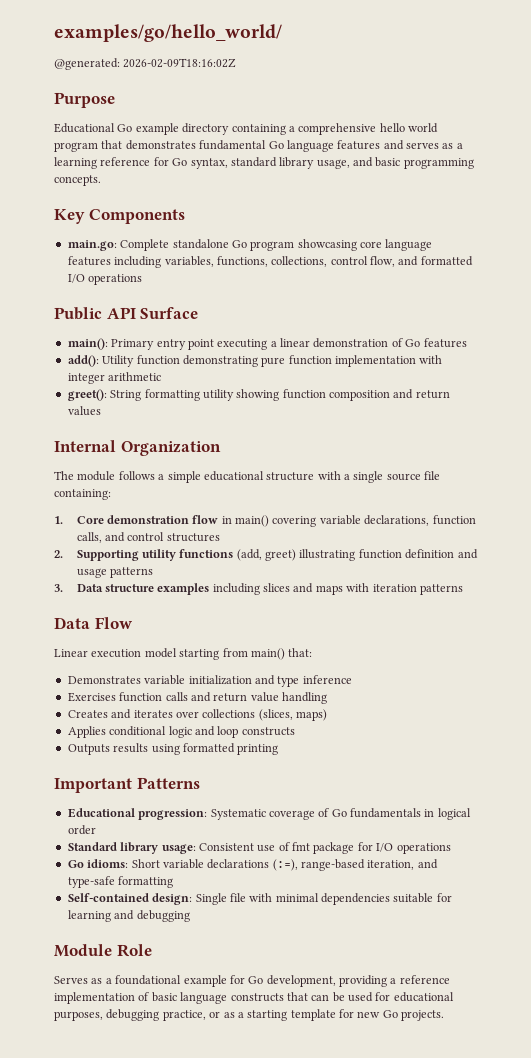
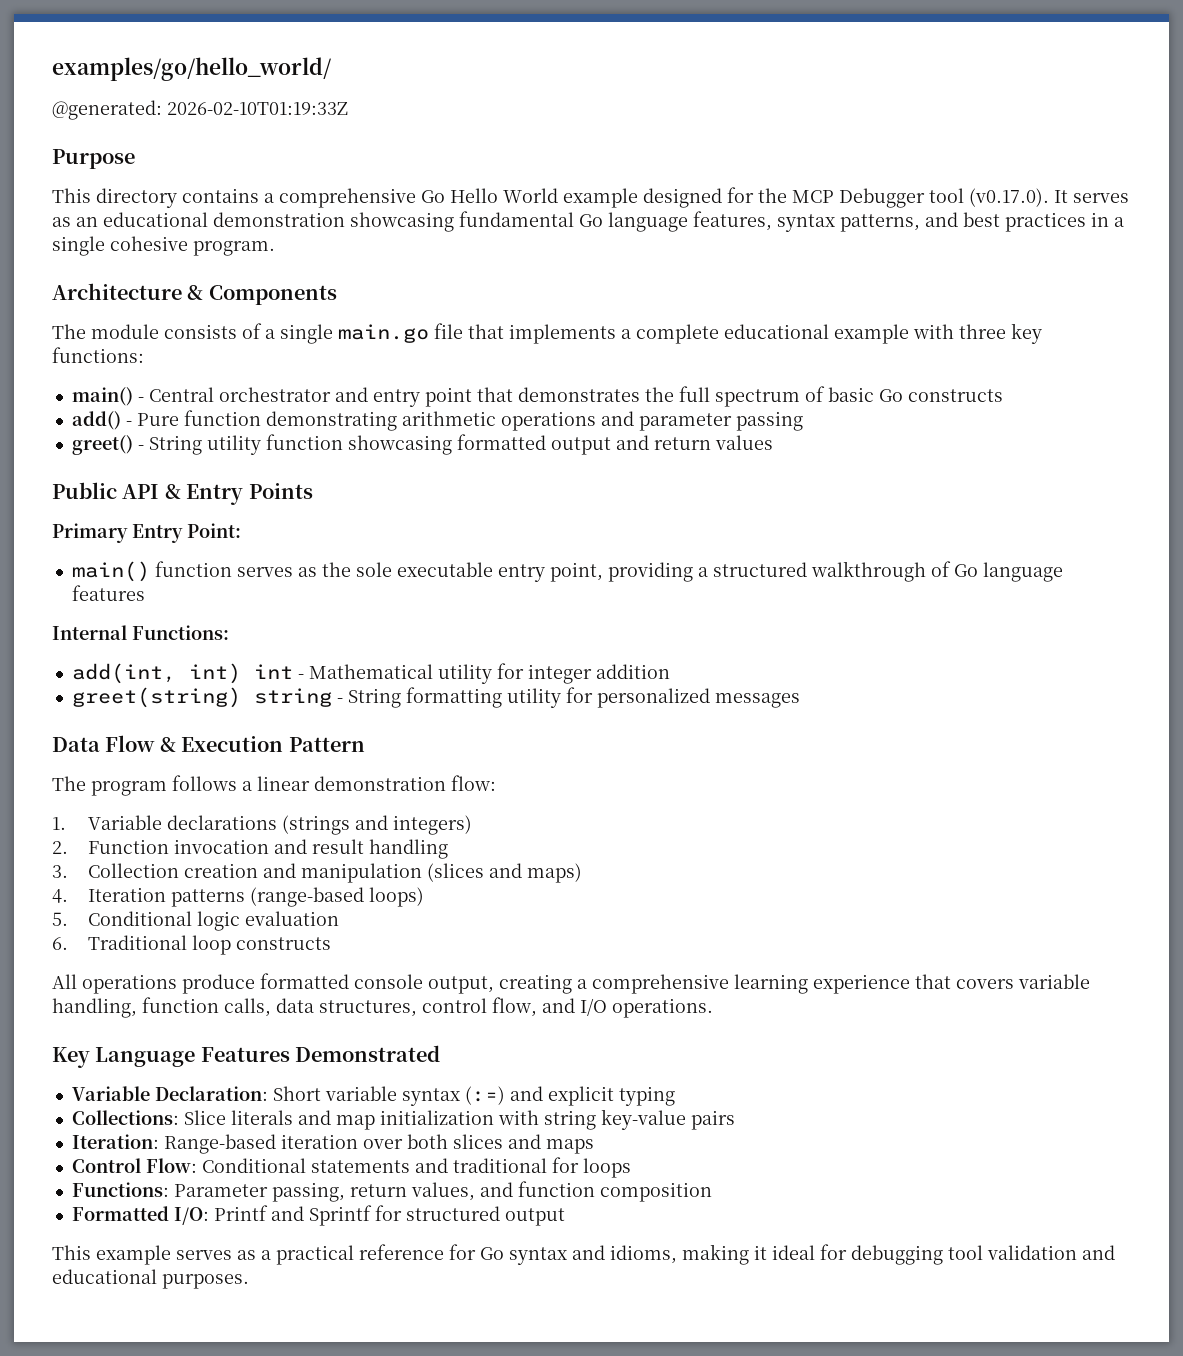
[123,58,237,68] 2026-02-09T18:16:02Z -> [167,102,348,115] 2026-02-10T01:19:33Z
[54,123,438,135] [54,140,463,152] [54,157,474,169] [54,175,101,186] [54,209,185,224] [67,239,433,251] [67,256,473,268] [67,274,143,285] [54,307,199,320] [67,338,467,350] [67,355,443,367] [67,372,162,384] [67,389,450,401] [67,406,101,416] [54,440,221,456] [54,471,116,481] Educational Go example directory containing a comprehensive hello world program that demonstrates fundamental Go language features and serves as a learning reference for Go syntax, standard library usage, and basic programming concepts. // Key Components // main.go: Complete standalone Go program showcasing core language features including variables, functions, collections, control flow, and formatted I/O operations // Public API Surface // main(): Primary entry point executing a linear demonstration of Go features // add(): Utility function demonstrating pure function implementation with integer arithmetic // greet(): String formatting utility showing function composition and return values // Internal Organization // The module -> [52,187,1129,208] [52,211,1124,232] [52,236,275,256] [52,283,337,305] [52,323,1042,344] [52,347,144,363] [71,386,1003,407] [71,410,803,431] [71,434,773,455] [52,482,313,505] [52,523,241,543] [71,561,1063,582] [71,585,145,601] [52,625,229,640] [71,663,670,684] [71,687,800,708] [52,735,365,752] [52,776,167,796] This directory contains a comprehensive Go Hello World example designed for the MCP Debugger tool (v0.17.0). It serves as an educational demonstration showcasing fundamental Go language features, syntax patterns, and best practices in a single cohesive program. // Architecture & Components // The module consists of a single main.go file that implements a complete educational example with three key functions: // main() - Central orchestrator and entry point that demonstrates the full spectrum of basic Go constructs // add() - Pure function demonstrating arithmetic operations and parameter passing // greet() - String utility function showcasing formatted output and return values // Public API & Entry Points // Primary Entry Point: // main() function serves as the sole executable entry point, providing a structured walkthrough of Go language features // Internal Functions: // add(int, int) int - Mathematical utility for integer addition // greet(string) string - String formatting utility for personalized messages // Data Flow & Execution Pattern // The program
[167,471,441,483] [54,489,111,500] [54,515,476,527] [76,532,220,543] [54,549,478,561] [76,567,153,578] [54,583,463,595] [54,617,133,629] [54,648,313,660] [67,675,352,687] [67,692,327,704] [67,709,327,721] [67,726,295,738] [67,743,279,755] [54,777,200,793] [67,808,471,820] [67,825,96,835] [67,842,451,854] [67,859,438,871] [67,876,174,888] [67,893,452,905] [67,910,190,922] [54,944,152,957] [54,975,450,987] [54,992,454,1004] [54,1009,445,1021] simple educational structure with a single source file containing: // 1. Core demonstration flow in main() covering variable declarations, function calls, and control structures // 2. Supporting utility functions (add, greet) illustrating function definition and usage patterns // 3. Data structure examples including slices and maps with iteration patterns // Data Flow // Linear execution model starting from main() that: // Demonstrates variable initialization and type inference // Exercises function calls and return value handling // Creates and iterates over collections (slices, maps) // Applies conditional logic and loop constructs // Outputs results using formatted printing // Important Patterns // Educational progression: Systematic coverage of Go fundamentals in logical order // Standard library usage: Consistent use of fmt package for I/O operations // Go idioms: Short variable declarations (:=), range-based iteration, and type-safe formatting // Self-contained design: Single file with minimal dependencies suitable for learning and debugging // Module Role // Serves as a foundational example for Go development, providing a reference implementation of basic language constructs that can be used for educational purposes, debugging practice, or as a starting template for new Go projects. -> [257,775,496,791] [52,815,472,835] [52,839,448,859] [52,863,582,883] [52,887,424,907] [52,911,339,931] [52,935,331,955] [52,973,1090,994] [52,997,713,1018] [52,1045,441,1068] [71,1086,675,1106] [71,1109,735,1130] [71,1134,594,1154] [71,1157,631,1178] [71,1181,712,1202] [71,1205,565,1226] [52,1244,1115,1265] [52,1269,249,1289] linear demonstration flow: // 1. Variable declarations (strings and integers) // 2. Function invocation and result handling // 3. Collection creation and manipulation (slices and maps) // 4. Iteration patterns (range-based loops) // 5. Conditional logic evaluation // 6. Traditional loop constructs // All operations produce formatted console output, creating a comprehensive learning experience that covers variable handling, function calls, data structures, control flow, and I/O operations. // Key Language Features Demonstrated // Variable Declaration: Short variable syntax (:=) and explicit typing // Collections: Slice literals and map initialization with string key-value pairs // Iteration: Range-based iteration over both slices and maps // Control Flow: Conditional statements and traditional for loops // Functions: Parameter passing, return values, and function composition // Formatted I/O: Printf and Sprintf for structured output // This example serves as a practical reference for Go syntax and idioms, making it ideal for debugging tool validation and educational purposes.

